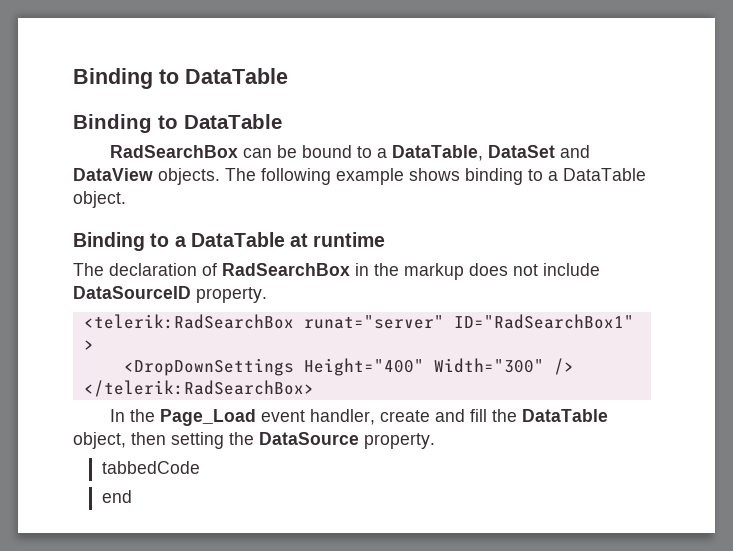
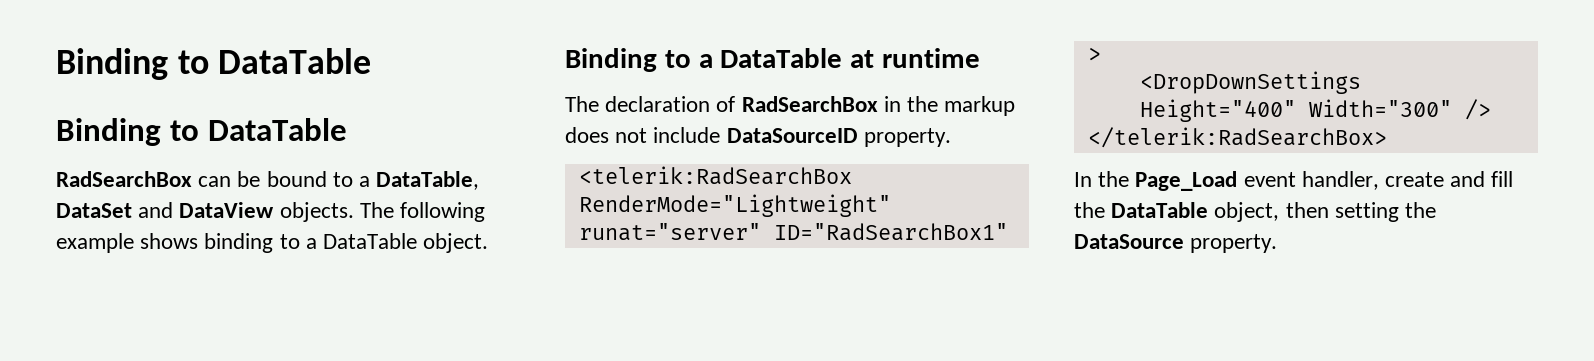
(294, 321) none -> [578,194,891,217] RenderMode="Lightweight"
[101,461,200,474] [101,490,132,503] // tabbedCode // end -> (1278, 243) none

